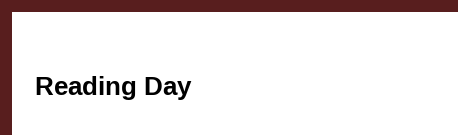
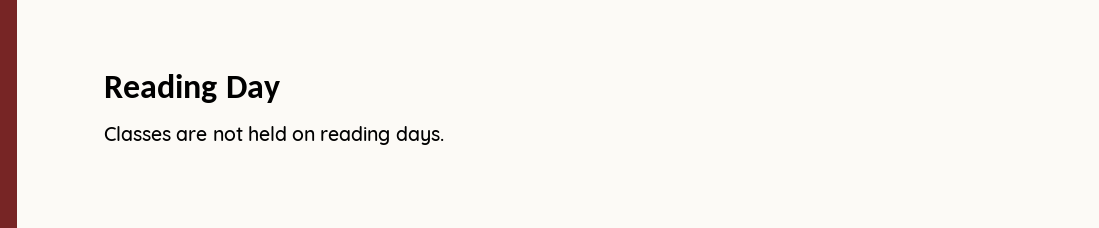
(193, 88) none -> [104,126,444,145] // Classes are not held on reading days.

